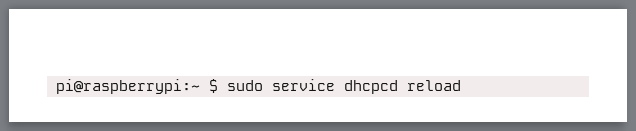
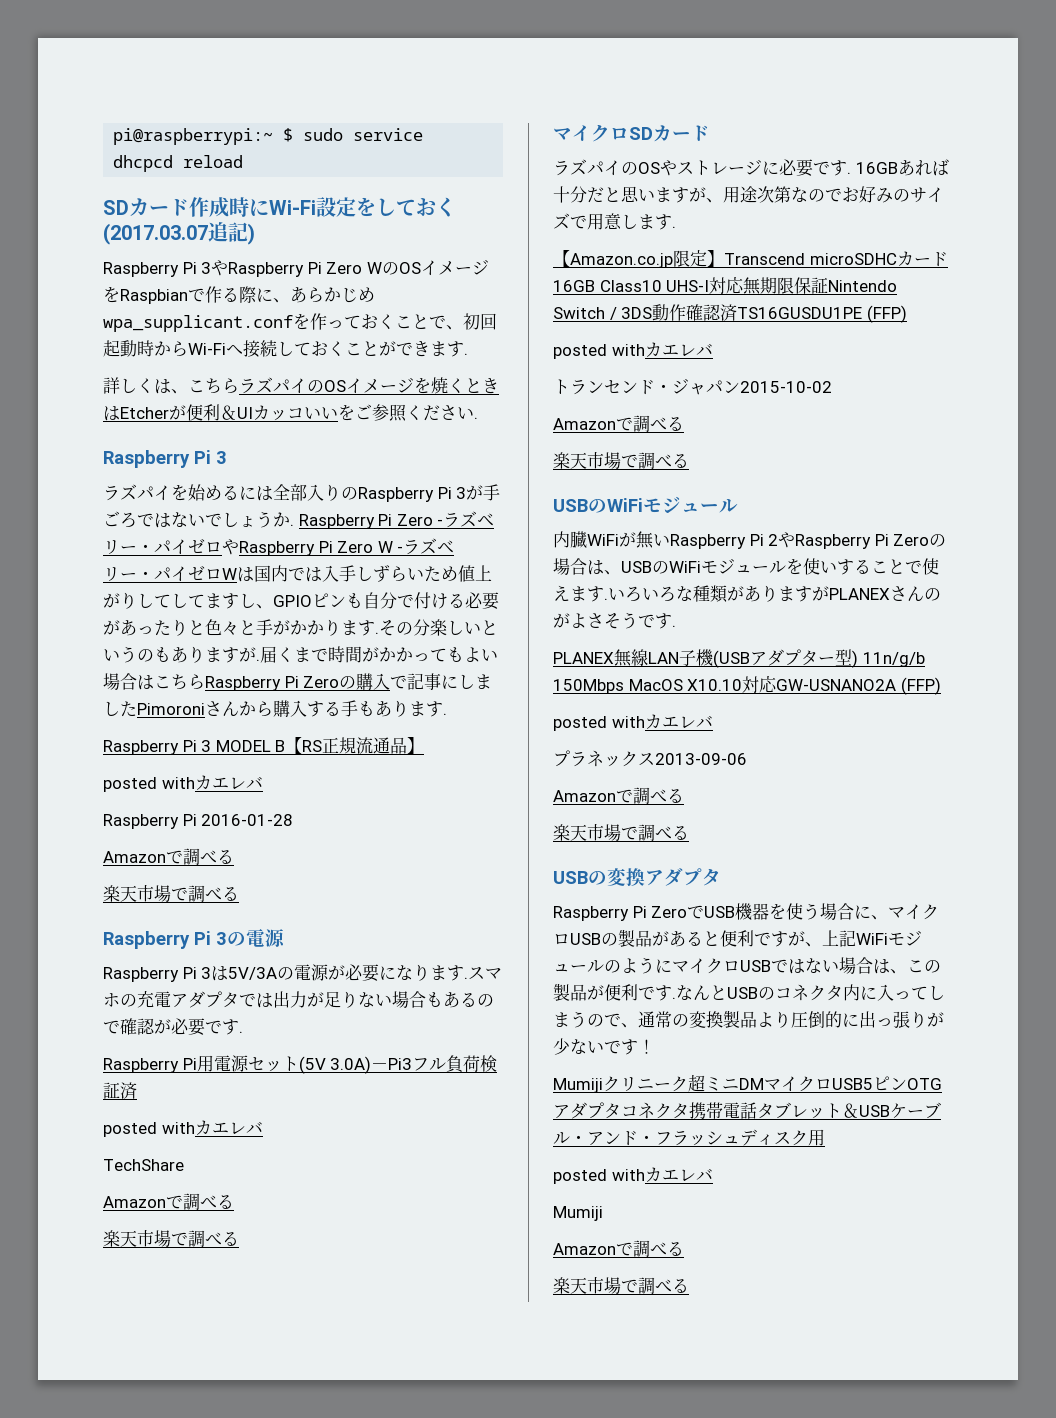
(461, 85) none -> [103,197,456,217] [103,222,255,245] [103,259,489,277] [103,286,375,304] [103,313,497,332] [103,340,468,358] [103,377,499,394] [103,404,478,422] [103,450,227,468] [103,484,501,502] [103,511,495,529] [103,538,455,556] [103,565,492,582] [103,592,499,610] [103,619,498,636] [103,646,498,663] [103,673,493,691] [103,700,447,718] [103,737,425,755] [103,775,263,792] [103,814,294,829] [103,848,234,865] [103,885,239,902] [103,929,285,949] [103,964,503,982] [103,990,494,1008] [103,1018,243,1036] [103,1055,498,1074] [103,1082,137,1099] [103,1120,263,1137] [103,1159,184,1171] [103,1193,234,1210] [103,1230,239,1247] [553,124,710,142] [553,159,949,177] [553,186,944,203] [553,213,676,230] [553,250,948,268] [553,277,898,295] [553,304,907,323] [553,342,713,359] [553,378,832,395] [553,415,684,432] [553,452,689,469] [553,496,738,513] [553,531,947,549] [553,558,939,575] [553,585,941,603] [553,612,676,629] [553,649,925,668] [553,676,941,695] [553,714,713,731] [553,750,747,767] [553,787,684,804] [553,824,689,841] [553,868,721,886] [553,903,940,921] [553,929,922,947] [553,957,941,974] [553,983,945,1001] [553,1010,944,1029] [553,1038,655,1055] [553,1074,942,1093] [553,1102,941,1119] [553,1129,825,1146] [553,1167,713,1184] [553,1206,603,1221] [553,1240,684,1257] [553,1277,689,1294] // SDカード作成時にWi-Fi設定をしておく(2017.03.07追記) // Raspberry Pi 3やRaspberry Pi Zero WのOSイメージをRaspbianで作る際に、あらかじめwpa_supplicant.confを作っておくことで、初回起動時からWi-Fiへ接続しておくことができます. // 詳しくは、こちらラズパイのOSイメージを焼くときはEtcherが便利＆UIカッコいいをご参照ください. // Raspberry Pi 3 // ラズパイを始めるには全部入りのRaspberry Pi 3が手ごろではないでしょうか. Raspberry Pi Zero -ラズベリー・パイゼロやRaspberry Pi Zero W -ラズベリー・パイゼロWは国内では入手しずらいため値上がりしてしてますし、GPIOピンも自分で付ける必要があったりと色々と手がかかります.その分楽しいというのもありますが.届くまで時間がかかってもよい場合はこちらRaspberry Pi Zeroの購入で記事にしましたPimoroniさんから購入する手もあります. // Raspberry Pi 3 MODEL B【RS正規流通品】 // posted withカエレバ // Raspberry Pi 2016-01-28 // Amazonで調べる // 楽天市場で調べる // Raspberry Pi 3の電源 // Raspberry Pi 3は5V/3Aの電源が必要になります.スマホの充電アダプタでは出力が足りない場合もあるので確認が必要です. // Raspberry Pi用電源セット(5V 3.0A)－Pi3フル負荷検証済 // posted withカエレバ // TechShare // Amazonで調べる // 楽天市場で調べる // マイクロSDカード // ラズパイのOSやストレージに必要です. 16GBあれば十分だと思いますが、用途次第なのでお好みのサイズで用意します. // 【Amazon.co.jp限定】Transcend microSDHCカード16GB Class10 UHS-I対応無期限保証Nintendo Switch / 3DS動作確認済TS16GUSDU1PE (FFP) // posted withカエレバ // トランセンド・ジャパン2015-10-02 // Amazonで調べる // 楽天市場で調べる // USBのWiFiモジュール // 内臓WiFiが無いRaspberry Pi 2やRaspberry Pi Zeroの場合は、USBのWiFiモジュールを使いすることで使えます.いろいろな種類がありますがPLANEXさんのがよさそうです. // PLANEX無線LAN子機(USBアダプター型) 11n/g/b 150Mbps MacOS X10.10対応GW-USNANO2A (FFP) // posted withカエレバ // プラネックス2013-09-06 // Amazonで調べる // 楽天市場で調べる // USBの変換アダプタ // Raspberry Pi ZeroでUSB機器を使う場合に、マイクロUSBの製品があると便利ですが、上記WiFiモジュールのようにマイクロUSBではない場合は、この製品が便利です.なんとUSBのコネクタ内に入ってしまうので、通常の変換製品より圧倒的に出っ張りが少ないです！ // Mumijiクリニーク超ミニDMマイクロUSB5ピンOTGアダプタコネクタ携帯電話タブレット＆USBケーブル・アンド・フラッシュディスク用 // posted withカエレバ // Mumiji // Amazonで調べる // 楽天市場で調べる

